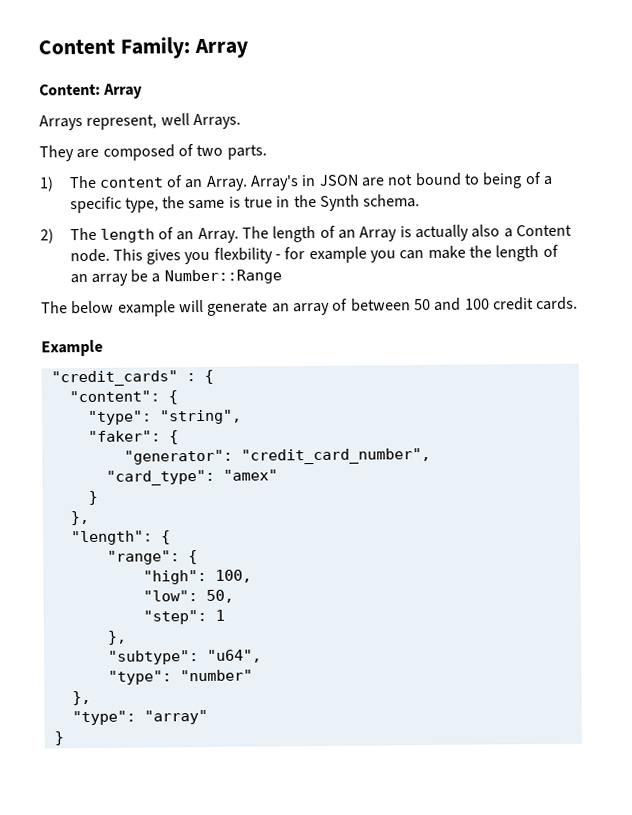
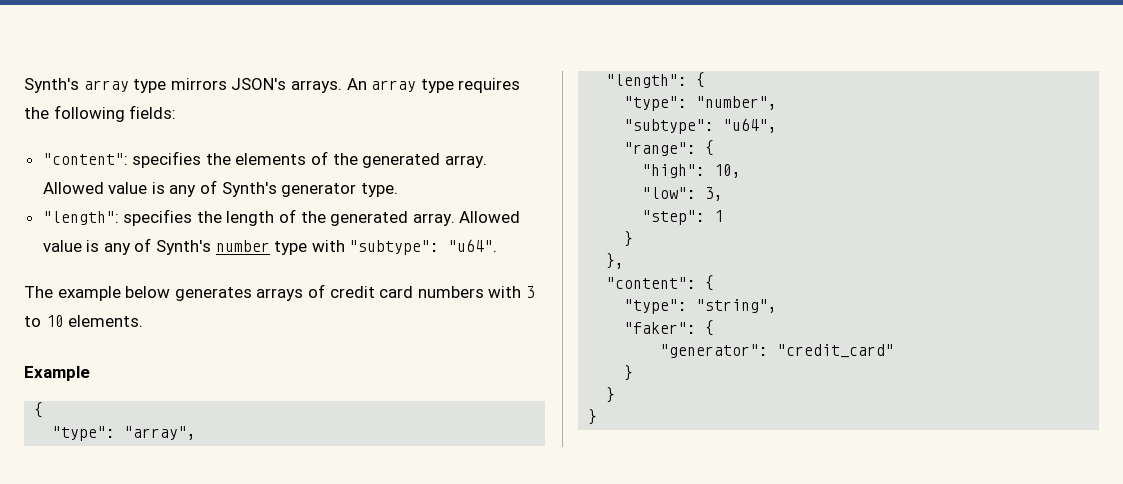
[38,37,248,59] [39,83,144,99] [39,113,241,131] [39,144,267,162] [39,172,553,192] [69,194,421,214] [40,224,572,244] [69,244,559,265] [69,269,282,286] [41,296,579,317] Content Family: Array // Content: Array // Arrays represent, well Arrays. // They are composed of two parts. // 1) The content of an Array. Array's in JSON are not bound to being of a specific type, the same is true in the Synth schema. // 2) The length of an Array. The length of an Array is actually also a Content node. This gives you flexbility - for example you can make the length of an array be a Number::Range // The below example will generate an array of between 50 and 100 credit cards. -> [24,78,521,93] [24,105,177,122] [42,151,487,168] [42,180,398,197] [42,209,521,226] [42,238,498,255] [24,284,535,301] [24,315,144,327] Synth's array type mirrors JSON's arrays. An array type requires the following fields: // "content": specifies the elements of the generated array. Allowed value is any of Synth's generator type. // "length": specifies the length of the generated array. Allowed value is any of Synth's number type with "subtype": "u64". // The example below generates arrays of credit card numbers with 3 to 10 elements.
[50,369,214,387] "credit_cards" : { -> [34,402,44,418] [52,426,197,441] [606,72,706,88] [624,96,778,111] [624,118,778,134] [624,140,715,156] [642,164,742,178] [642,187,724,201] [642,210,724,225] [624,231,634,247] [606,253,625,269] { // "type": "array", // "length": { // "type": "number", // "subtype": "u64", // "range": { // "high": 10, // "low": 3, // "step": 1 // } // },
[240,448,431,465] [105,469,278,486] [87,490,98,505] [69,510,90,526] [70,530,171,546] [106,550,198,565] [142,569,252,585] [142,589,234,603] [142,609,225,625] [106,630,127,645] [107,649,262,665] [107,669,253,685] [71,690,91,706] [71,709,208,726] "credit_card_number", // "card_type": "amex" // } // }, // "length": { // "range": { // "high": 100, // "low": 50, // "step": 1 // }, // "subtype": "u64", // "type": "number" // }, // "type": "array" -> [777,344,895,358] [624,365,634,381] [606,387,616,403] "credit_card" // } // }

